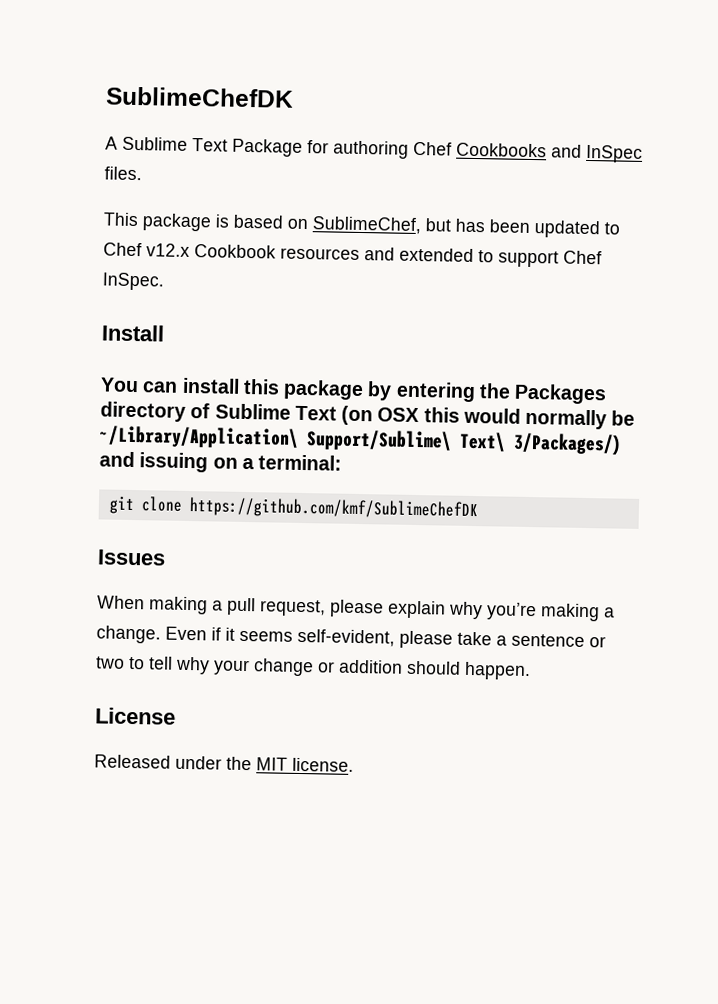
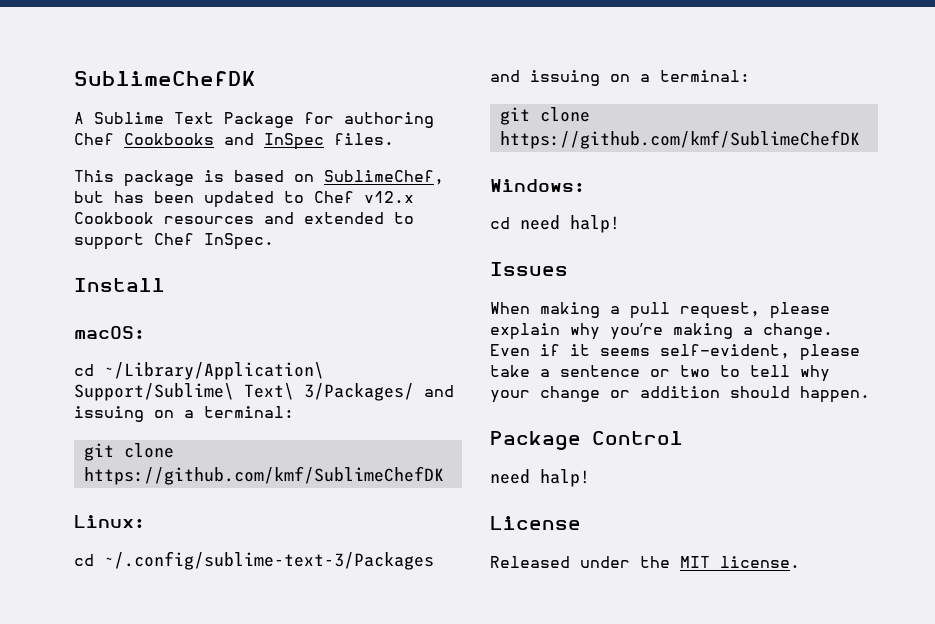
[100,377,608,405] [100,401,636,430] You can install this package by entering the Packages directory of Sublime Text (on OSX this would normally be -> [74,326,145,339] [74,364,94,376] macOS: // cd
[513,432,621,455] [99,451,343,473] [108,495,479,521] 3/Packages/) and issuing on a terminal: // git clone https://github.com/kmf/SublimeChefDK -> [304,383,454,401] [74,406,294,422] [83,443,174,461] [83,466,444,485] [74,515,145,528] [74,551,434,570] [490,70,750,86] [499,107,590,125] [499,130,860,149] [490,179,585,192] [490,215,620,233] 3/Packages/ and issuing on a terminal: // git clone https://github.com/kmf/SublimeChefDK // Linux: // cd ~/.config/sublime-text-3/Packages and issuing on a terminal: // git clone https://github.com/kmf/SublimeChefDK // Windows: // cd need halp!
(531, 671) none -> [490,431,683,450] [490,469,590,487] // Package Control // need halp!

